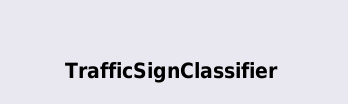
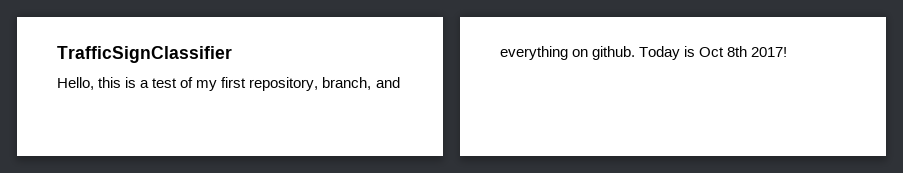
(278, 72) none -> [57,77,400,91] [500,46,788,60] // Hello, this is a test of my first repository, branch, and everything on github. Today is Oct 8th 2017!

